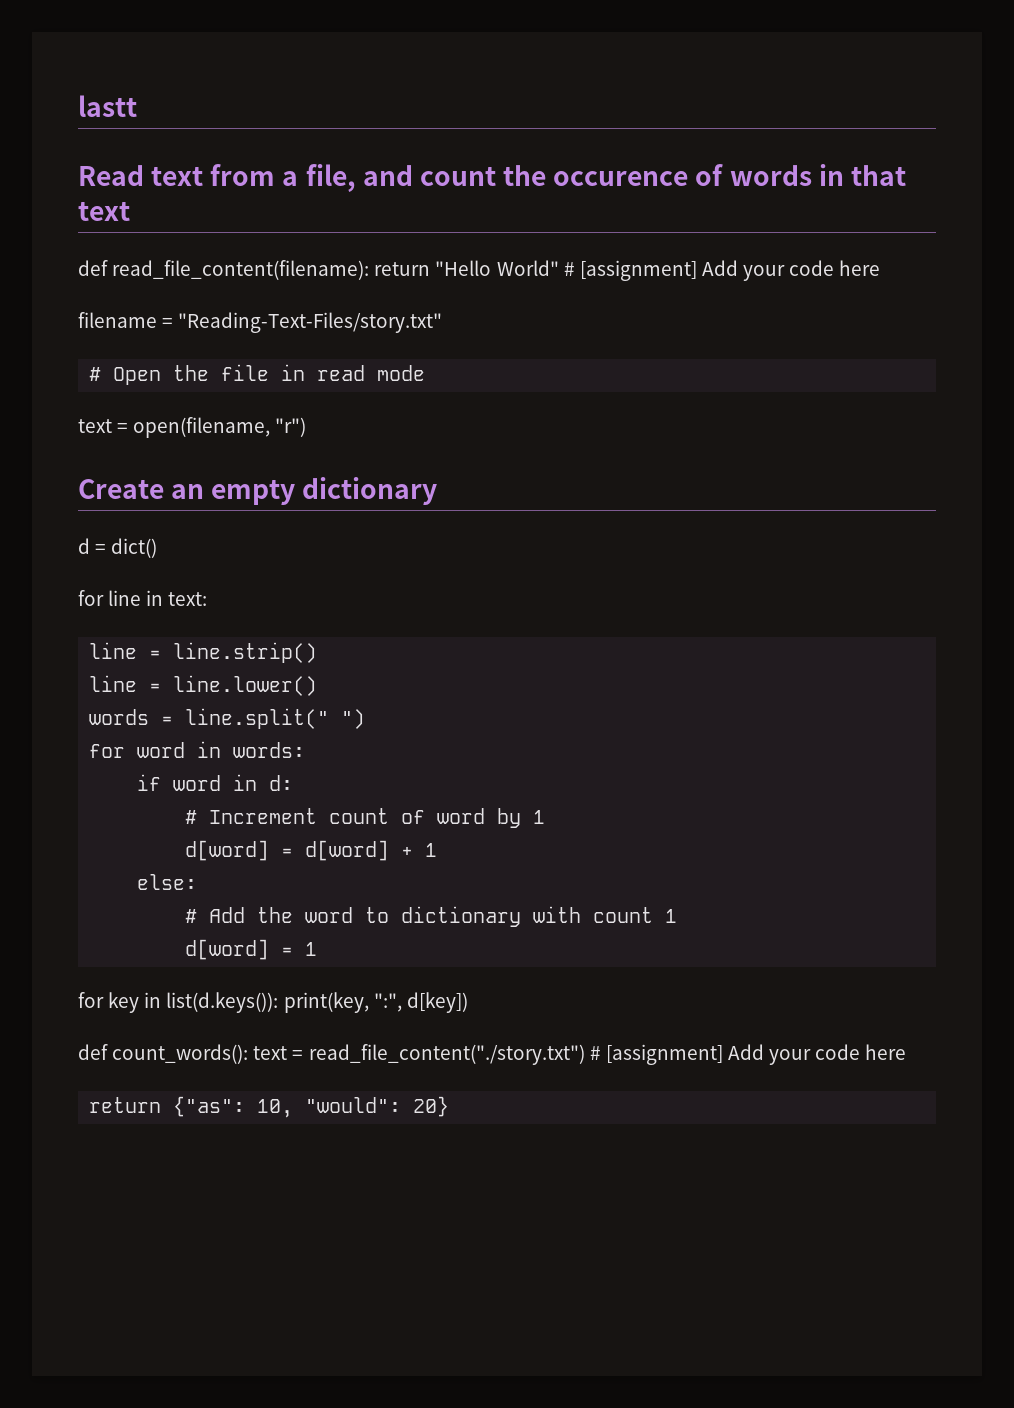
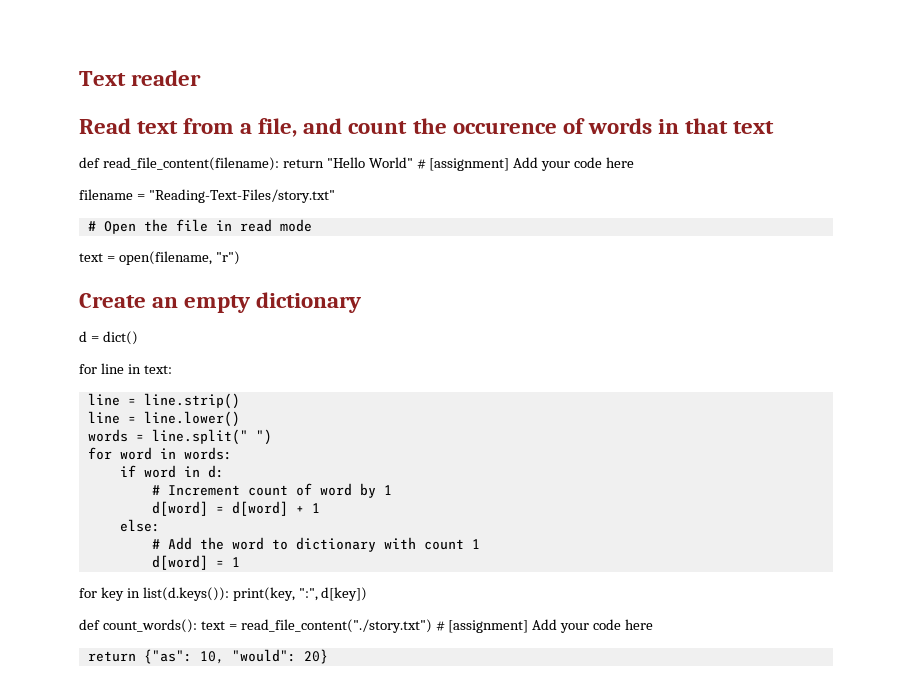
[78,95,137,117] lastt -> [79,70,202,86] Text reader

